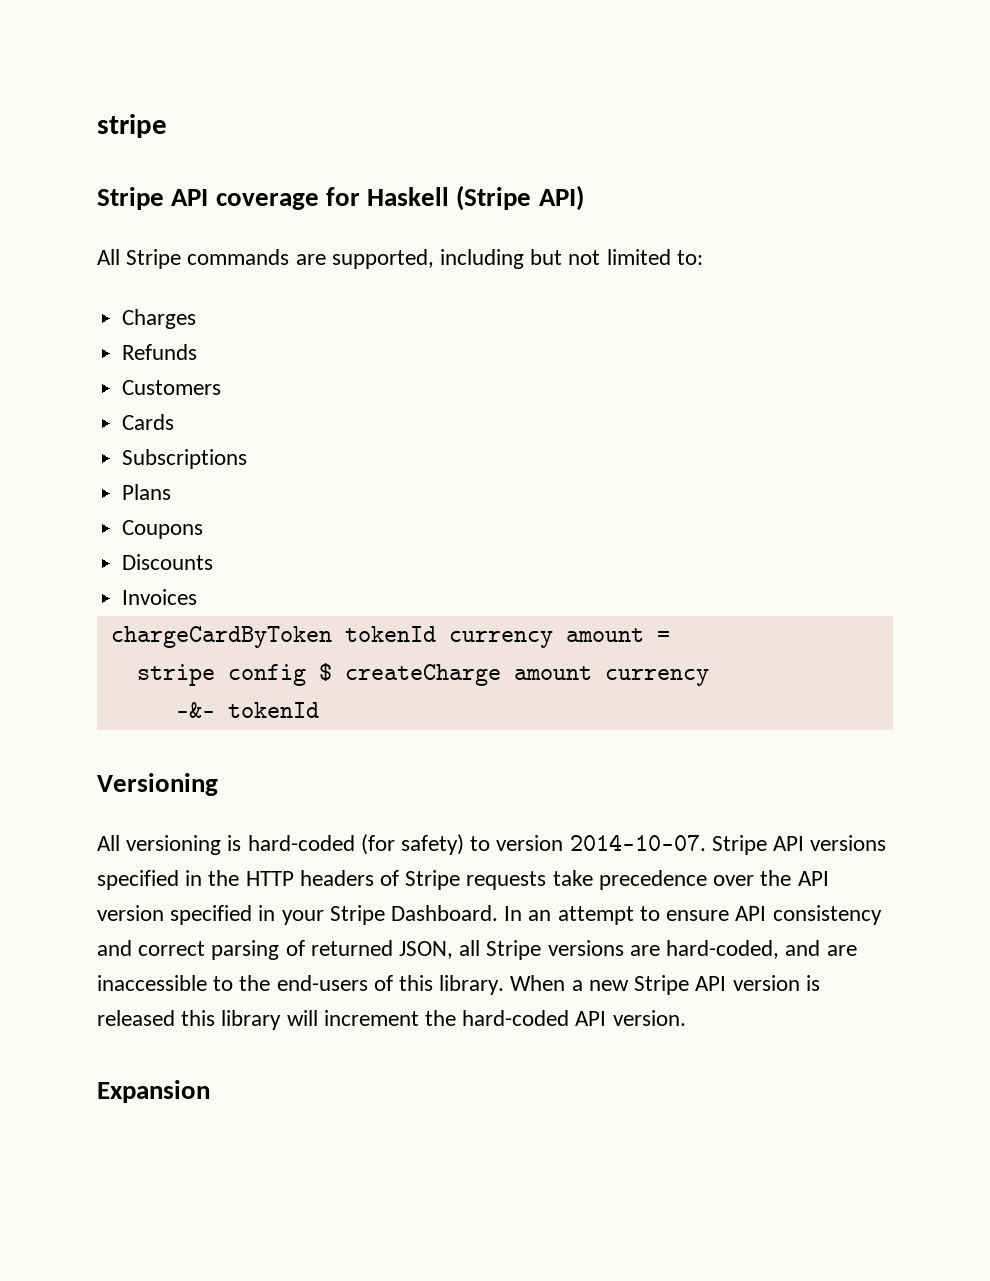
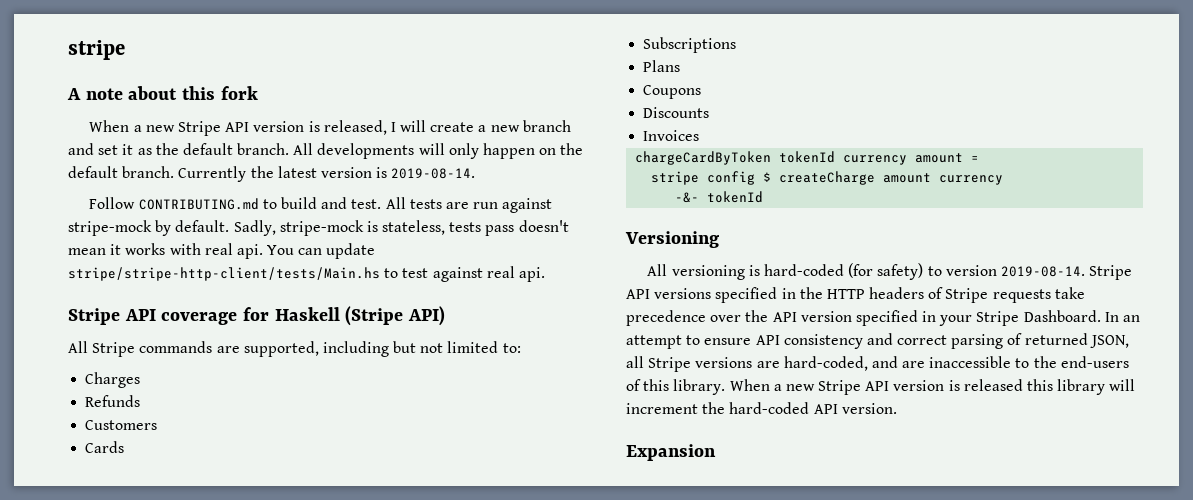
[97,114,167,138] stripe -> [68,40,125,60] [67,86,258,100] [89,120,571,136] [68,143,584,159] [68,166,476,182] [89,197,553,213] [68,220,569,236] [68,243,376,259] [68,266,545,282] stripe // A note about this fork // When a new Stripe API version is released, I will create a new branch and set it as the default branch. All developments will only happen on the default branch. Currently the latest version is 2019-08-14. // Follow CONTRIBUTING.md to build and test. All tests are run against stripe-mock by default. Sadly, stripe-mock is stateless, tests pass doesn't mean it works with real api. You can update stripe/stripe-http-client/tests/Main.hs to test against real api.
[569,834,706,851] 2014-10-07. -> [1000,266,1085,277] 2019-08-14.

